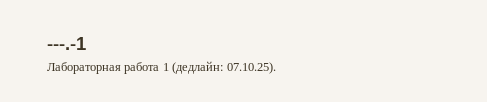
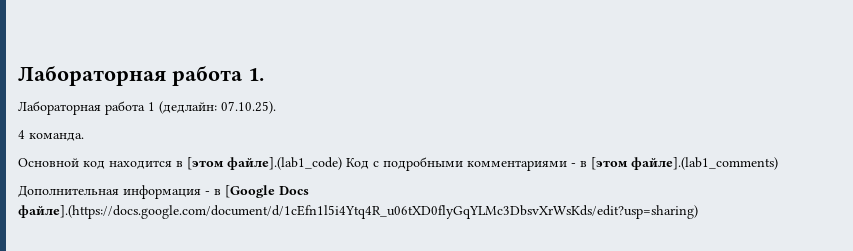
[47,37,86,50] ---.-1 -> [18,66,264,86] Лабораторная работа 1.
(276, 68) none -> [18,130,84,141] [18,157,778,171] [18,185,309,199] [18,205,698,219] // 4 команда. // Основной код находится в [этом файле].(lab1_code) Код с подробными комментариями - в [этом файле].(lab1_comments) // Дополнительная информация - в [Google Docs файле].(https://docs.google.com/document/d/1cEfn1l5i4Ytq4R_u06tXD0flyGqYLMc3DbsvXrWsKds/edit?usp=sharing)

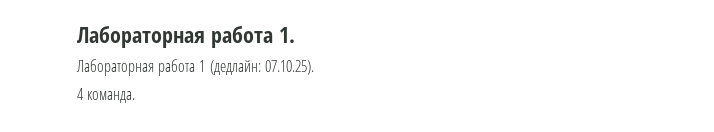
[18,157,778,171] [18,185,309,199] [18,205,698,219] // Основной код находится в [этом файле].(lab1_code) Код с подробными комментариями - в [этом файле].(lab1_comments) // Дополнительная информация - в [Google Docs файле].(https://docs.google.com/document/d/1cEfn1l5i4Ytq4R_u06tXD0flyGqYLMc3DbsvXrWsKds/edit?usp=sharing) -> (136, 97) none

